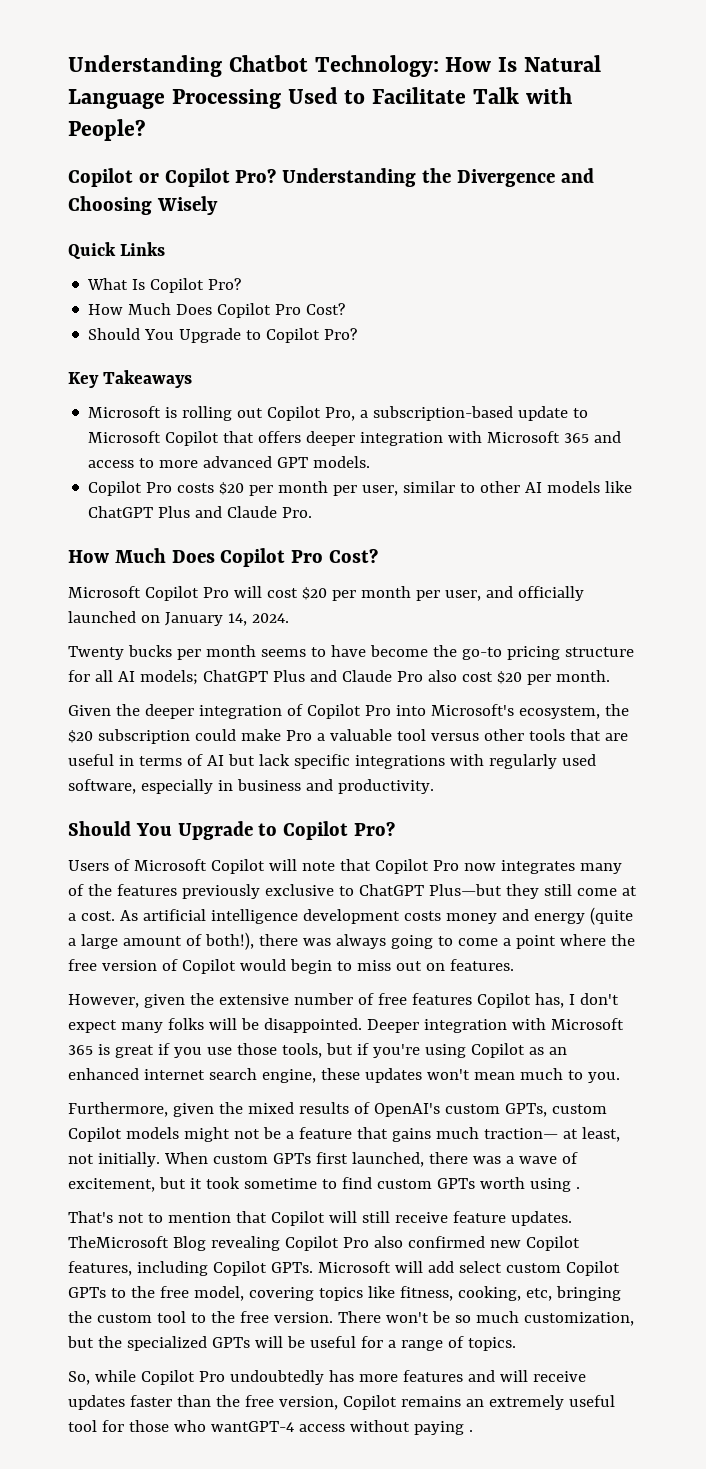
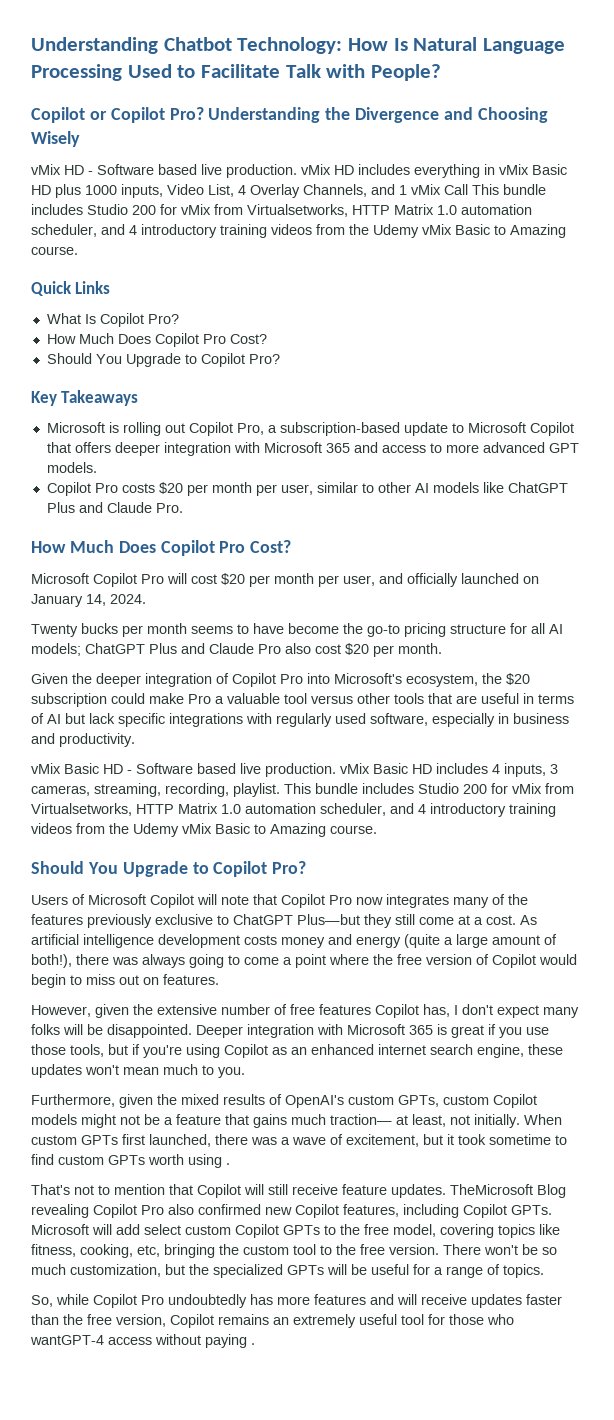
(218, 205) none -> [31,164,567,178] [31,184,546,198] [31,204,532,217] [31,224,566,238] [31,246,78,255] // vMix HD - Software based live production. vMix HD includes everything in vMix Basic HD plus 1000 inputs, Video List, 4 Overlay Channels, and 1 vMix Call This bundle includes Studio 200 for vMix from Virtualsetworks, HTTP Matrix 1.0 automation scheduler, and 4 introductory training videos from the Udemy vMix Basic to Amazing course.
(434, 786) none -> [31,763,558,777] [31,783,574,797] [31,803,556,817] [31,823,377,837] // vMix Basic HD - Software based live production. vMix Basic HD includes 4 inputs, 3 cameras, streaming, recording, playlist. This bundle includes Studio 200 for vMix from Virtualsetworks, HTTP Matrix 1.0 automation scheduler, and 4 introductory training videos from the Udemy vMix Basic to Amazing course.

